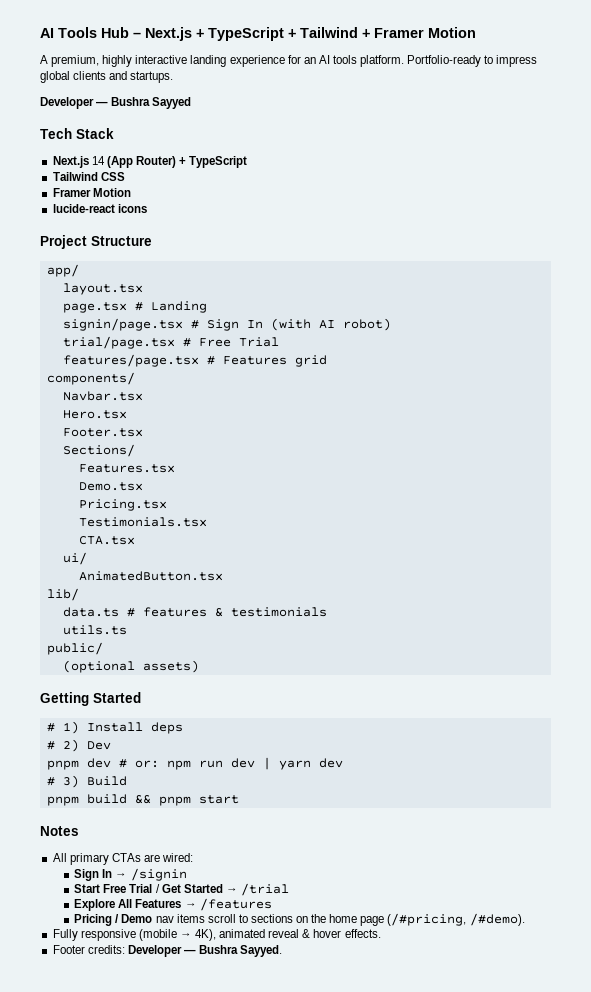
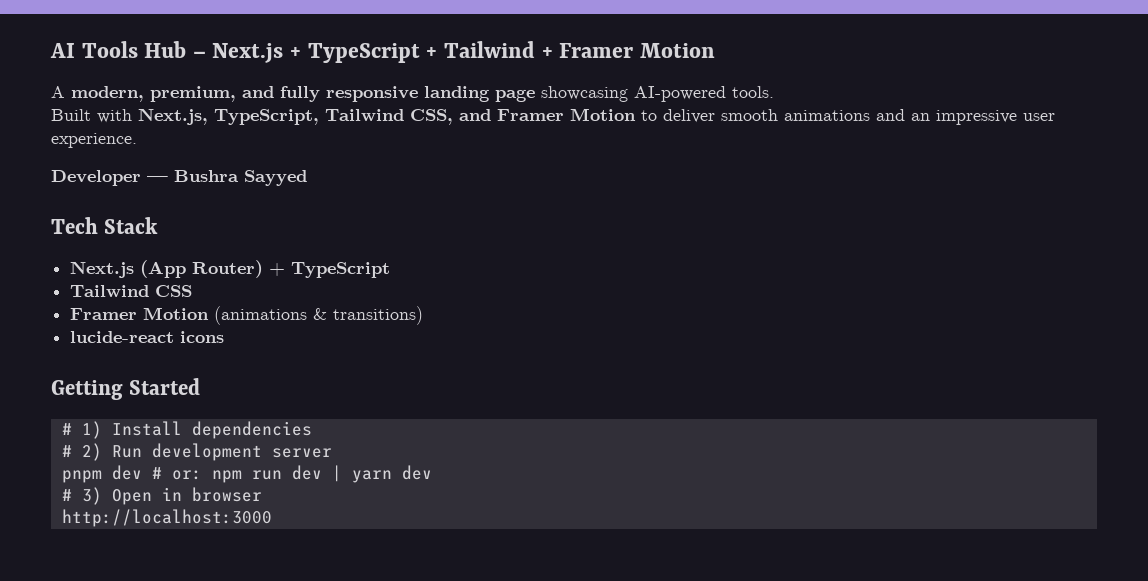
[51,55,538,67] [40,71,174,83] premium, highly interactive landing experience for an AI tools platform. Portfolio‑ready to impress global clients and startups. -> [71,86,774,102] [51,108,1055,125] [51,133,137,148] modern, premium, and fully responsive landing page showcasing AI-powered tools. // Built with Next.js, TypeScript, Tailwind CSS, and Framer Motion to deliver smooth animations and an impressive user experience.
[91,156,105,165] 14 -> (135, 269) none
(131, 192) none -> [214,306,424,325] (animations & transitions)
[40,235,152,249] [46,264,79,277] [62,283,143,295] [62,301,207,313] [62,318,391,331] [62,336,279,349] [62,354,327,367] [46,372,135,385] [62,391,143,401] [62,410,127,419] [62,428,143,437] [62,444,135,457] [78,464,175,473] [78,482,143,491] [78,499,167,511] [78,517,207,527] [78,536,135,545] [62,552,87,565] [78,571,223,581] [46,588,79,601] [62,607,327,617] [62,625,127,635] [46,642,103,655] [62,660,199,673] // Project Structure // app/ // layout.tsx // page.tsx # Landing // signin/page.tsx # Sign In (with AI robot) // trial/page.tsx # Free Trial // features/page.tsx # Features grid // components/ // Navbar.tsx // Hero.tsx // Footer.tsx // Sections/ // Features.tsx // Demo.tsx // Pricing.tsx // Testimonials.tsx // CTA.tsx // ui/ // AnimatedButton.tsx // lib/ // data.ts # features & testimonials // utils.ts // public/ // (optional assets) -> (225, 337) none
[150,722,183,734] deps -> [191,421,312,439] dependencies
[86,741,111,750] Dev -> [111,443,332,461] Run development server
[86,776,127,786] [46,794,239,806] [40,826,79,836] [52,853,194,865] [74,868,187,881] [74,883,289,896] [74,898,272,911] [74,913,525,926] [52,929,381,941] [52,945,283,957] Build // pnpm build && pnpm start // Notes // All primary CTAs are wired: // Sign In → /signin // Start Free Trial / Get Started → /trial // Explore All Features → /features // Pricing / Demo nav items scroll to sections on the home page (/#pricing, /#demo). // Fully responsive (mobile → 4K), animated reveal & hover effects. // Footer credits: Developer — Bushra Sayyed. -> [111,487,262,505] [61,509,272,527] Open in browser // http://localhost:3000

